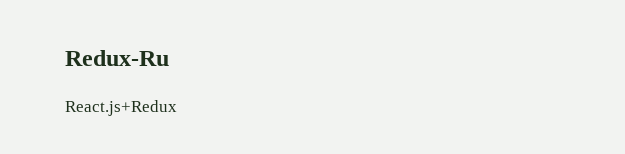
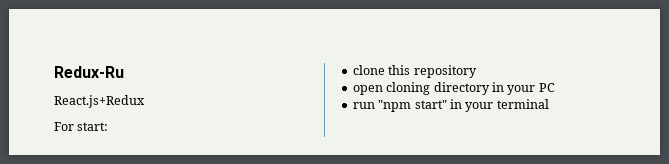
(177, 108) none -> [54,122,109,131] [352,65,477,78] [352,82,555,95] [352,99,549,112] // For start: // clone this repository // open cloning directory in your PC // run "npm start" in your terminal

